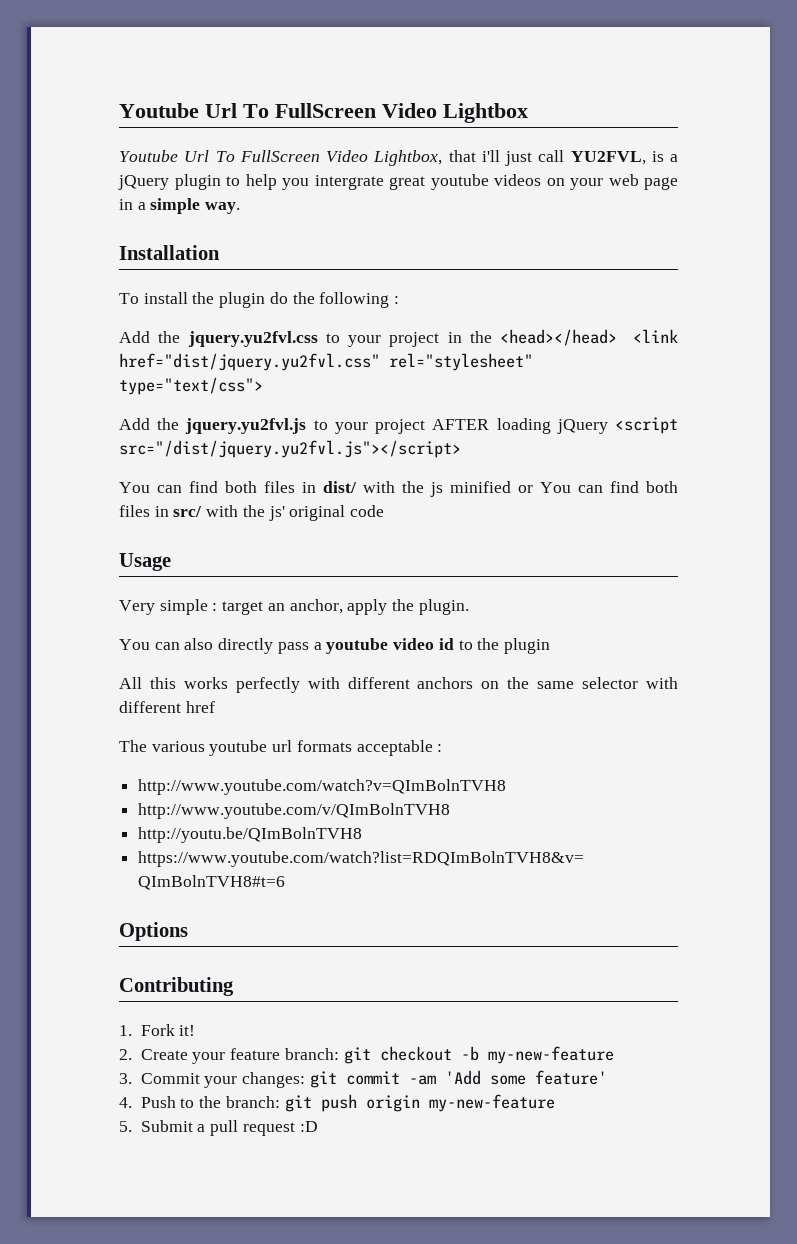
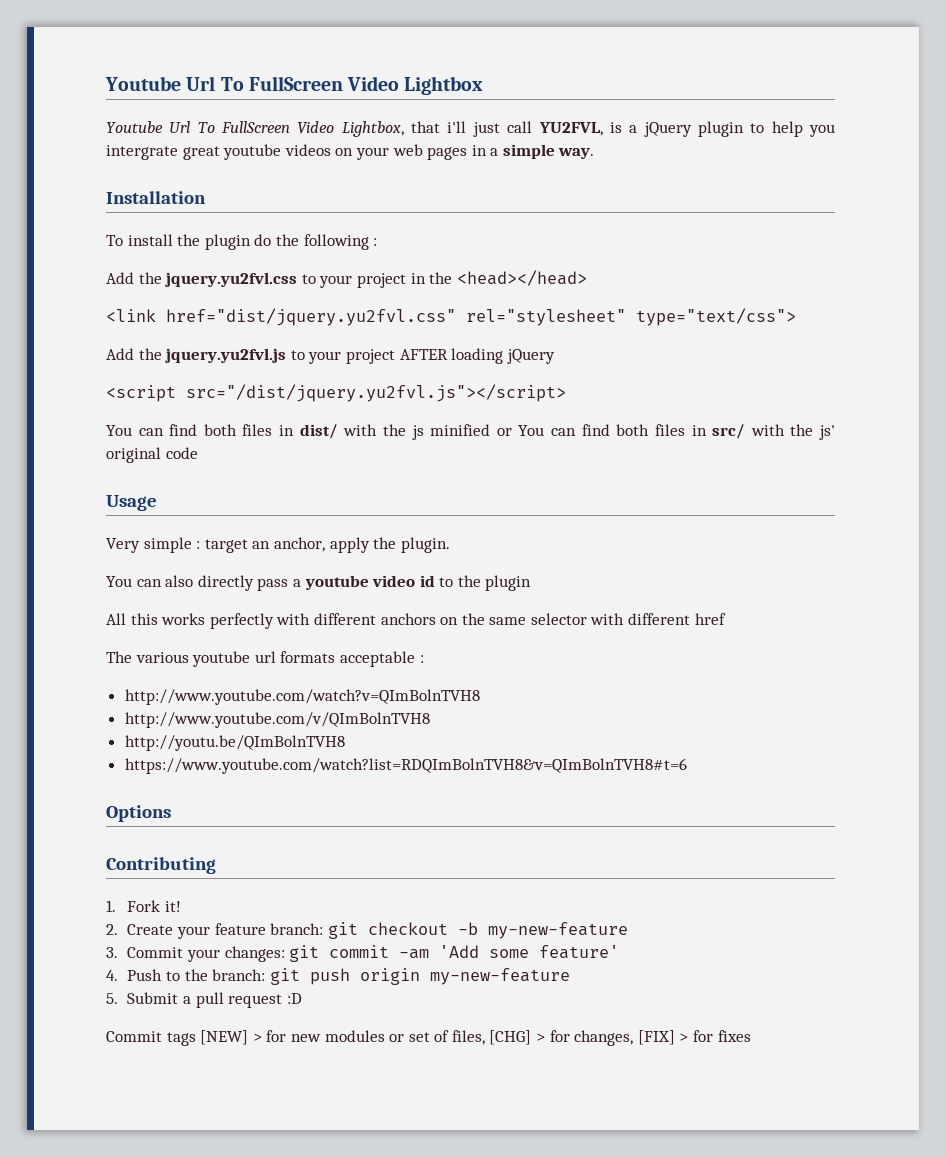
[644,177,678,190] page -> [427,147,468,160] pages
(618, 337) none -> (587, 278) //
(608, 426) none -> (555, 356) //
(318, 1126) none -> [106,1030,751,1046] // Commit tags [NEW] > for new modules or set of files, [CHG] > for changes, [FIX] > for fixes

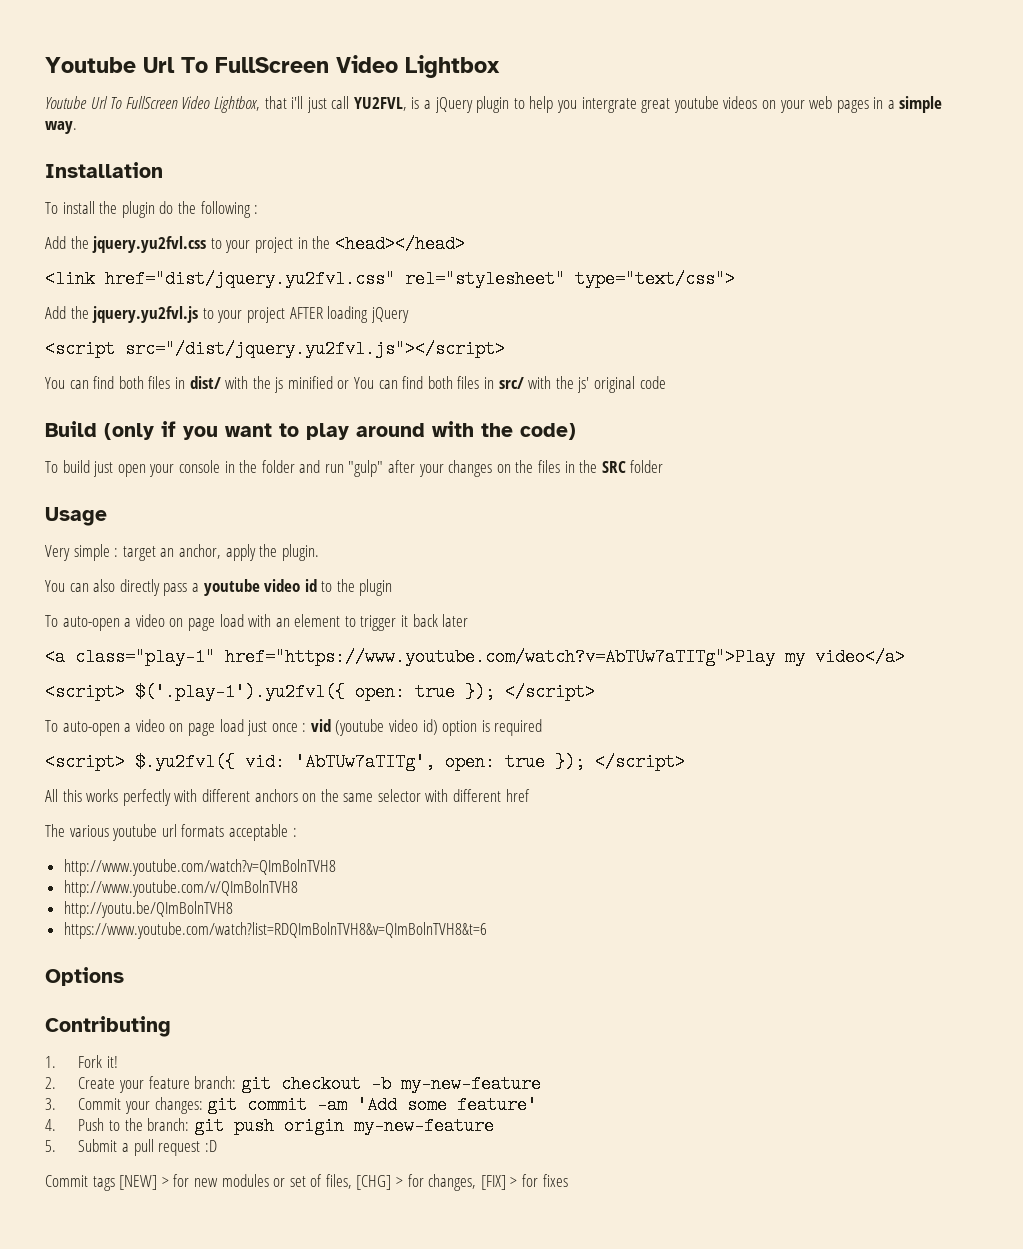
(198, 453) none -> [45,421,576,440] [45,460,664,477] // Build (only if you want to play around with the code) // To build just open your console in the folder and run "gulp" after your changes on the files in the SRC folder
(532, 583) none -> [45,614,469,631] [45,648,905,666] [45,683,595,701] [45,719,543,736] [45,753,685,771] // To auto-open a video on page load with an element to trigger it back later // <a class="play-1" href="https://www.youtube.com/watch?v=AbTUw7aTITg">Play my video</a> // <script> $('.play-1').yu2fvl({ open: true }); </script> // To auto-open a video on page load just once : vid (youtube video id) option is required // <script> $.yu2fvl({ vid: 'AbTUw7aTITg', open: true }); </script>
[124,758,687,774] https://www.youtube.com/watch?list=RDQImBolnTVH8&v=QImBolnTVH8#t=6 -> [63,922,487,939] https://www.youtube.com/watch?list=RDQImBolnTVH8&v=QImBolnTVH8&t=6

